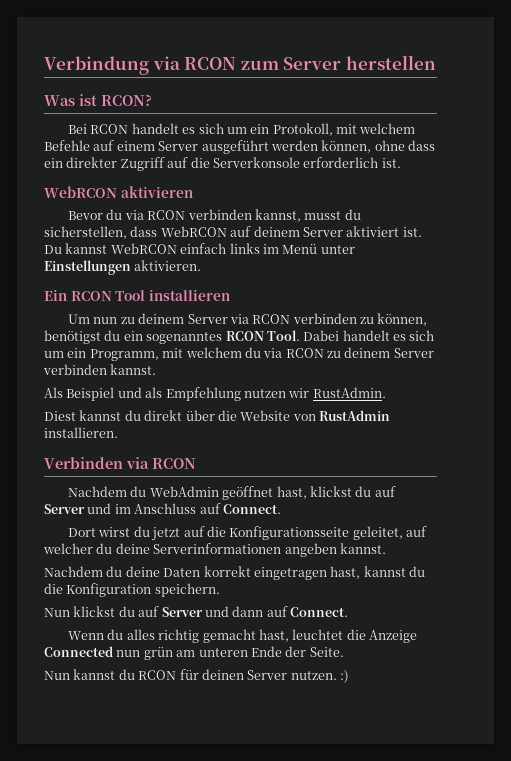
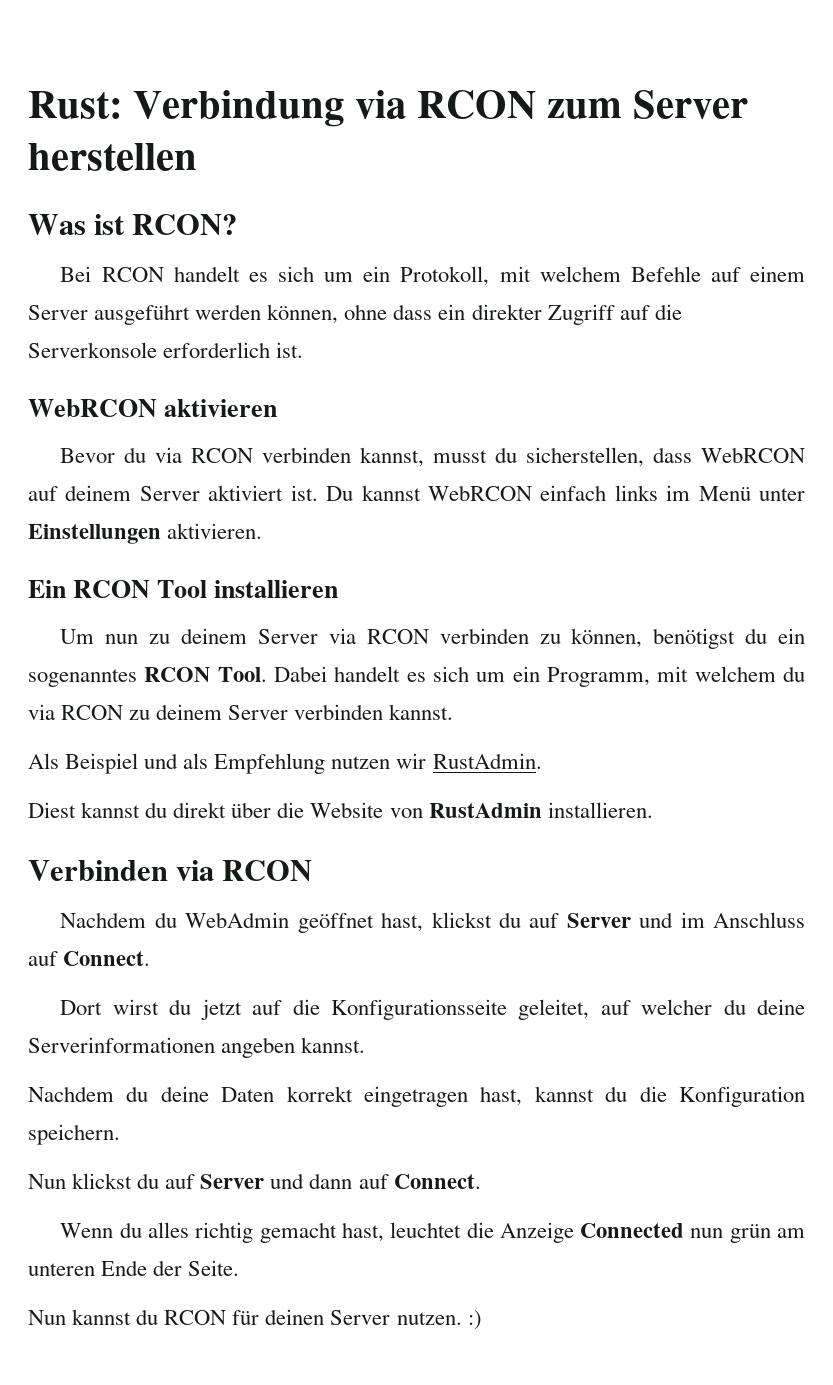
(44, 65) none -> [28,91,122,119] Rust:

